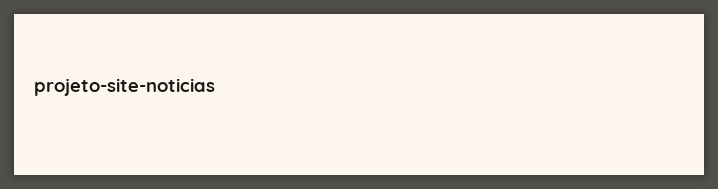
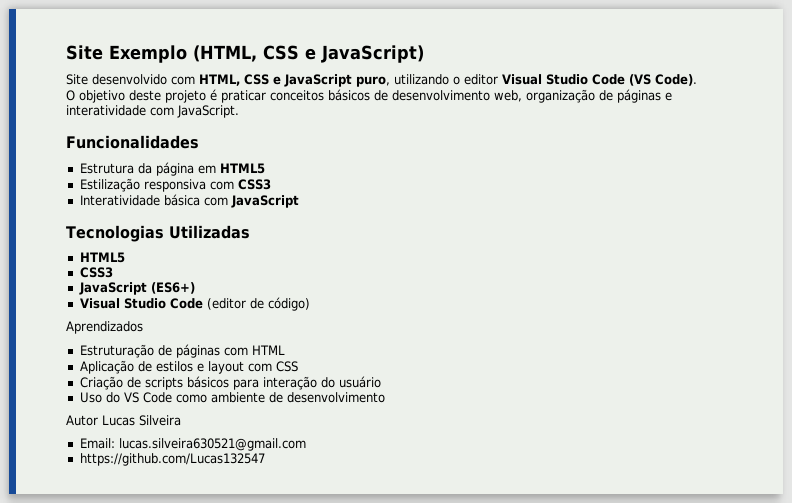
[34,78,215,96] projeto-site-noticias -> [66,45,424,63] [66,74,697,87] [66,89,672,103] [66,105,239,118] [66,135,199,149] [79,162,265,176] [79,178,271,192] [79,194,299,208] [66,225,250,242] [79,252,125,263] [79,267,113,278] [78,282,195,295] [79,297,310,311] [66,321,143,334] [79,344,285,358] [79,360,298,374] [79,376,381,390] [79,392,385,403] [66,415,181,426] [79,438,306,451] [79,453,265,466] Site Exemplo (HTML, CSS e JavaScript) // Site desenvolvido com HTML, CSS e JavaScript puro, utilizando o editor Visual Studio Code (VS Code). // O objetivo deste projeto é praticar conceitos básicos de desenvolvimento web, organização de páginas e interatividade com JavaScript. // Funcionalidades // Estrutura da página em HTML5 // Estilização responsiva com CSS3 // Interatividade básica com JavaScript // Tecnologias Utilizadas // HTML5 // CSS3 // JavaScript (ES6+) // Visual Studio Code (editor de código) // Aprendizados // Estruturação de páginas com HTML // Aplicação de estilos e layout com CSS // Criação de scripts básicos para interação do usuário // Uso do VS Code como ambiente de desenvolvimento // Autor Lucas Silveira // Email: lucas.silveira630521@gmail.com // https://github.com/Lucas132547

